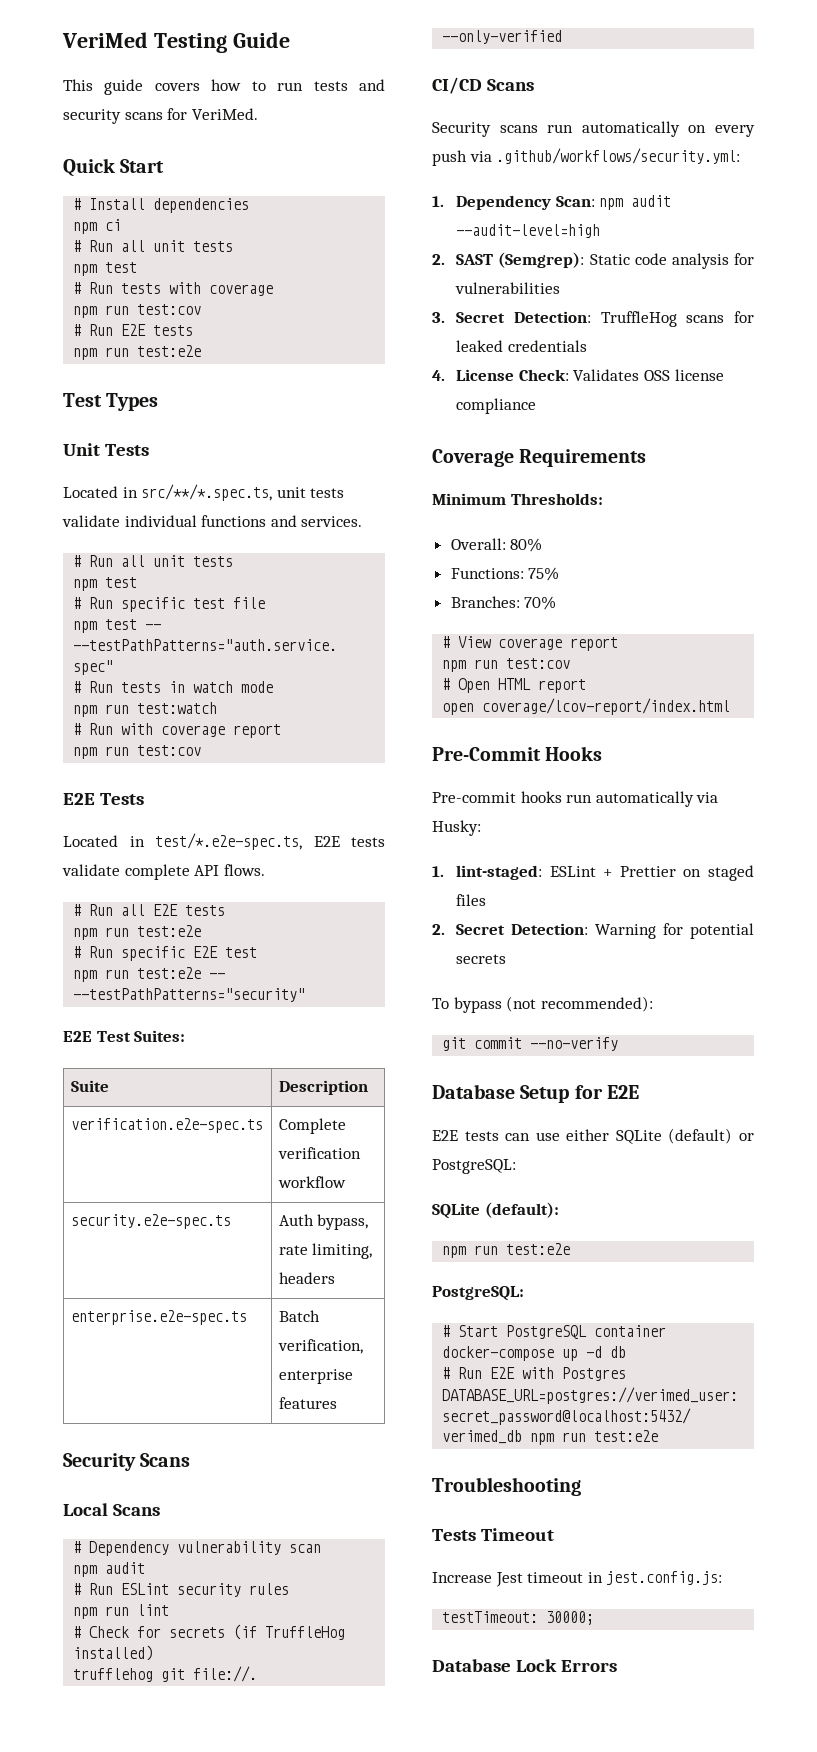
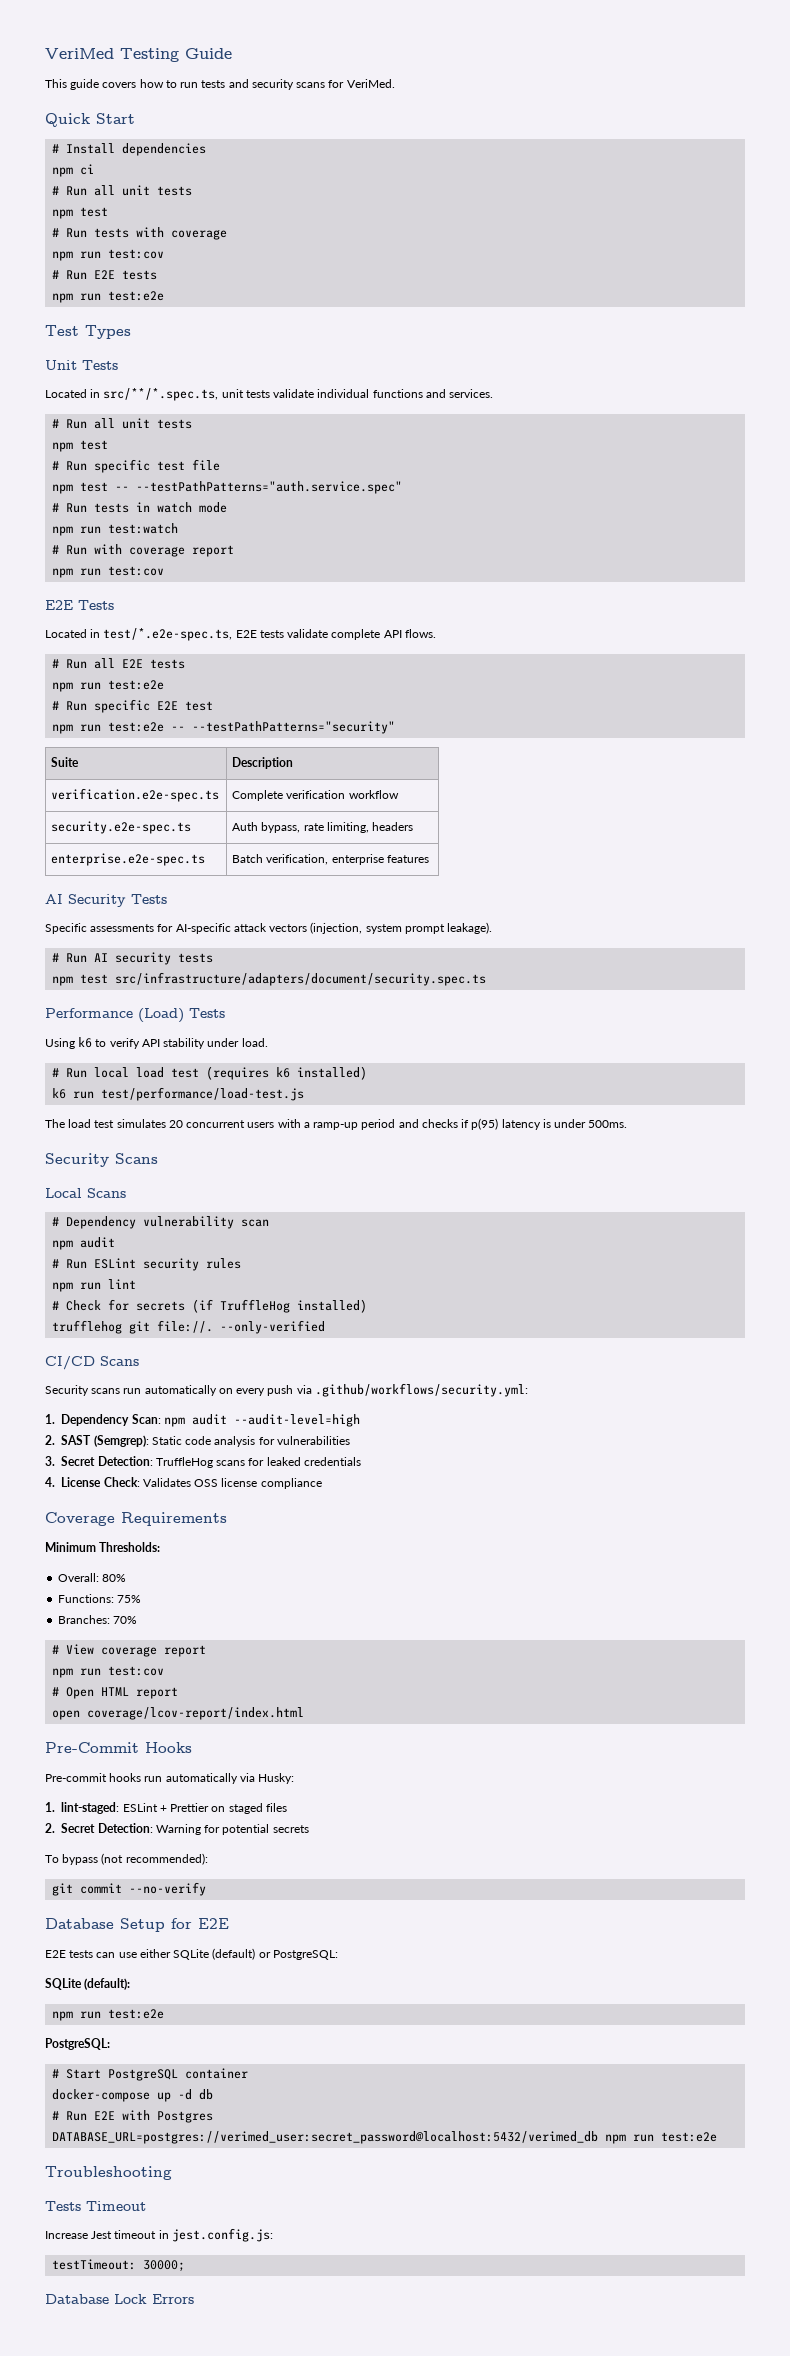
[63,1030,186,1042] // E2E Test Suites: -> (396, 727) none
(337, 1403) none -> [45,894,167,907] [45,922,493,934] [52,952,214,965] [52,972,487,986] [45,1008,225,1023] [45,1037,268,1049] [52,1066,368,1080] [52,1087,305,1101] [45,1118,628,1130] // AI Security Tests // Specific assessments for AI-specific attack vectors (injection, system prompt leakage). // # Run AI security tests // npm test src/infrastructure/adapters/document/security.spec.ts // Performance (Load) Tests // Using k6 to verify API stability under load. // # Run local load test (requires k6 installed) // k6 run test/performance/load-test.js // The load test simulates 20 concurrent users with a ramp-up period and checks if p(95) latency is under 500ms.

